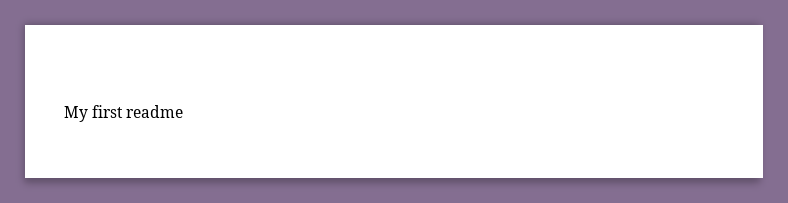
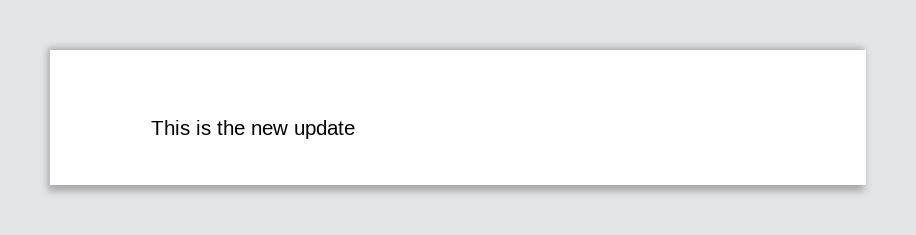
[64,105,184,122] My first readme -> [151,120,355,139] This is the new update

